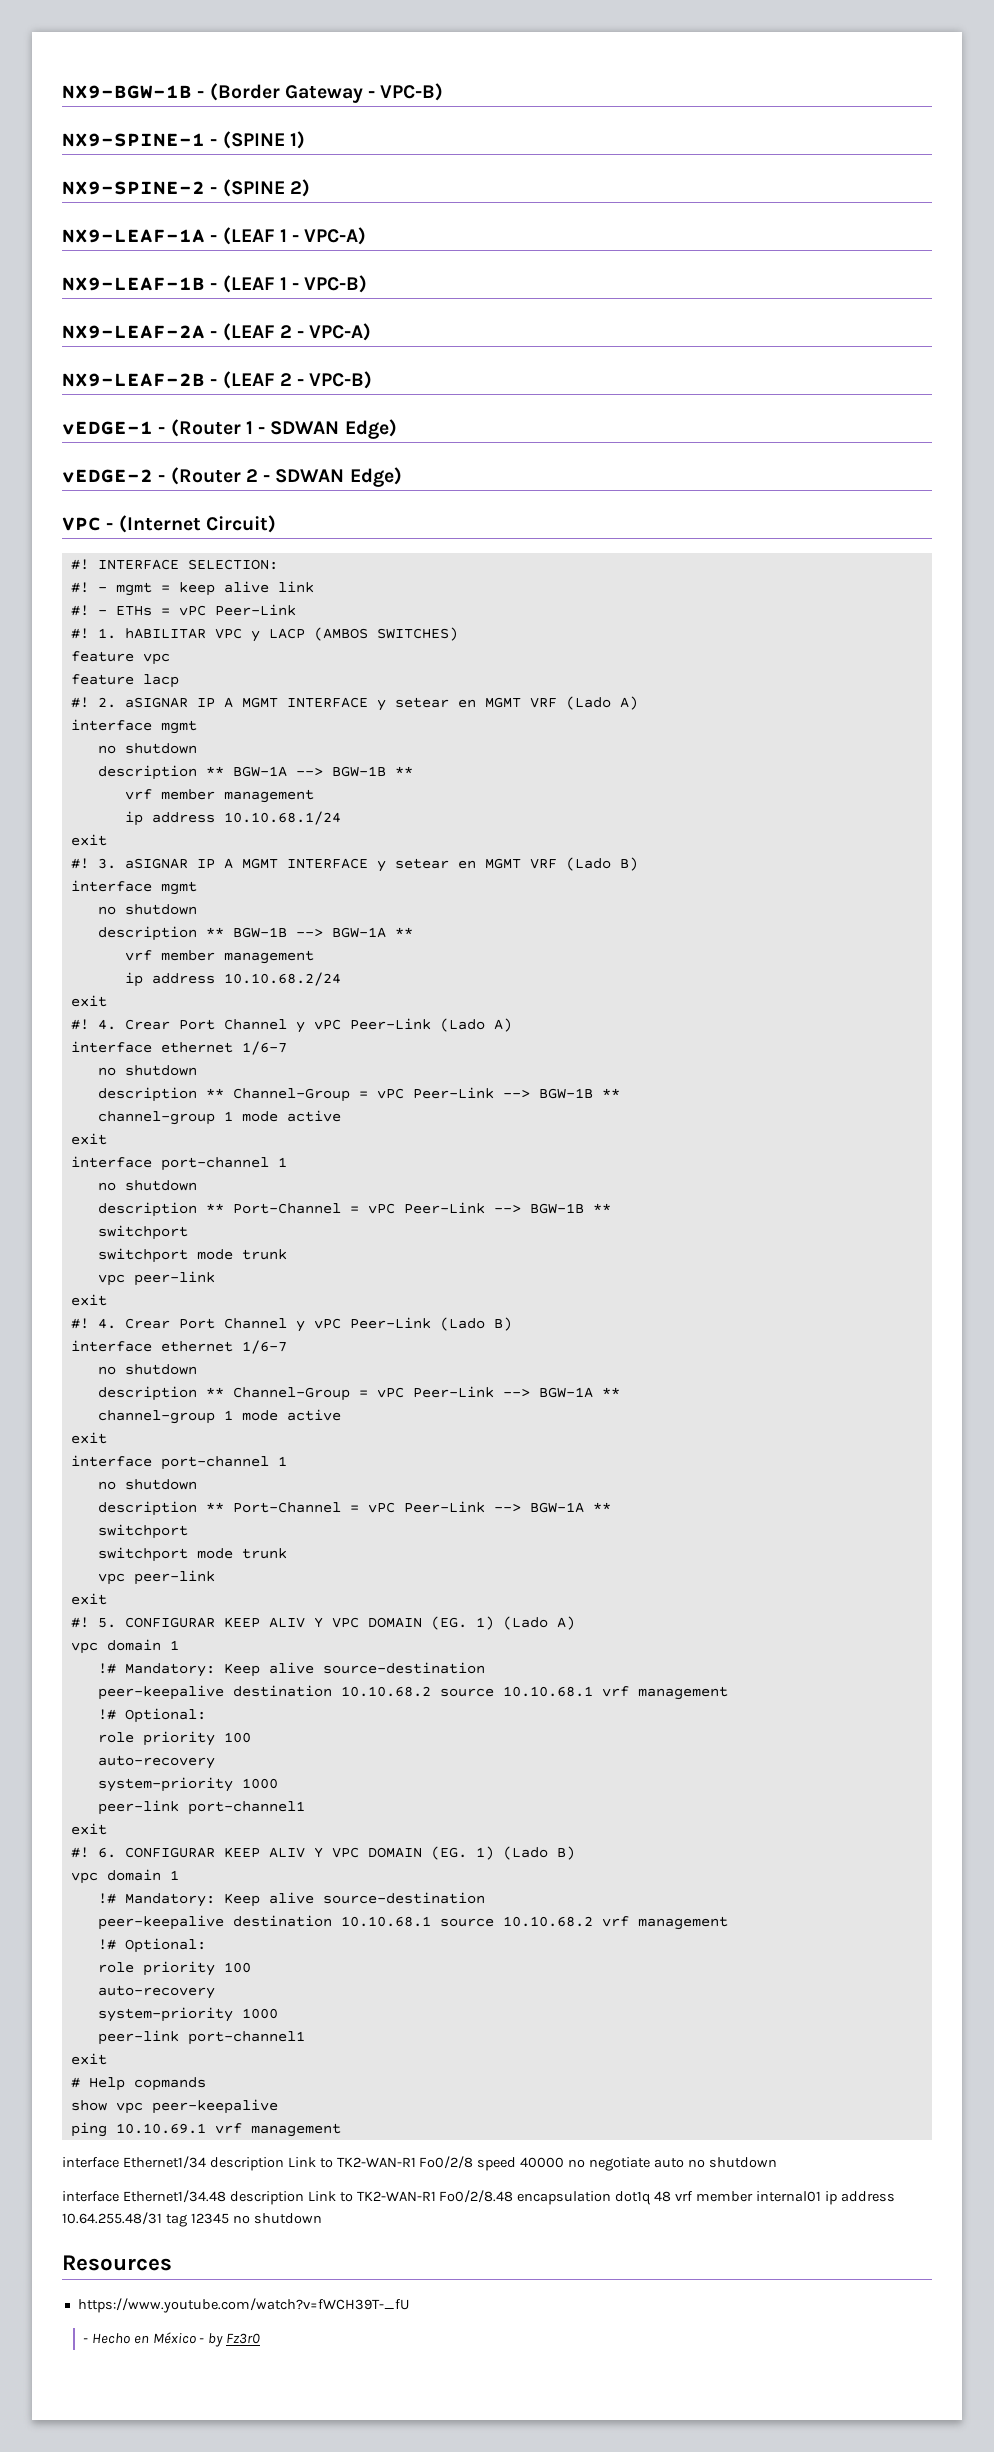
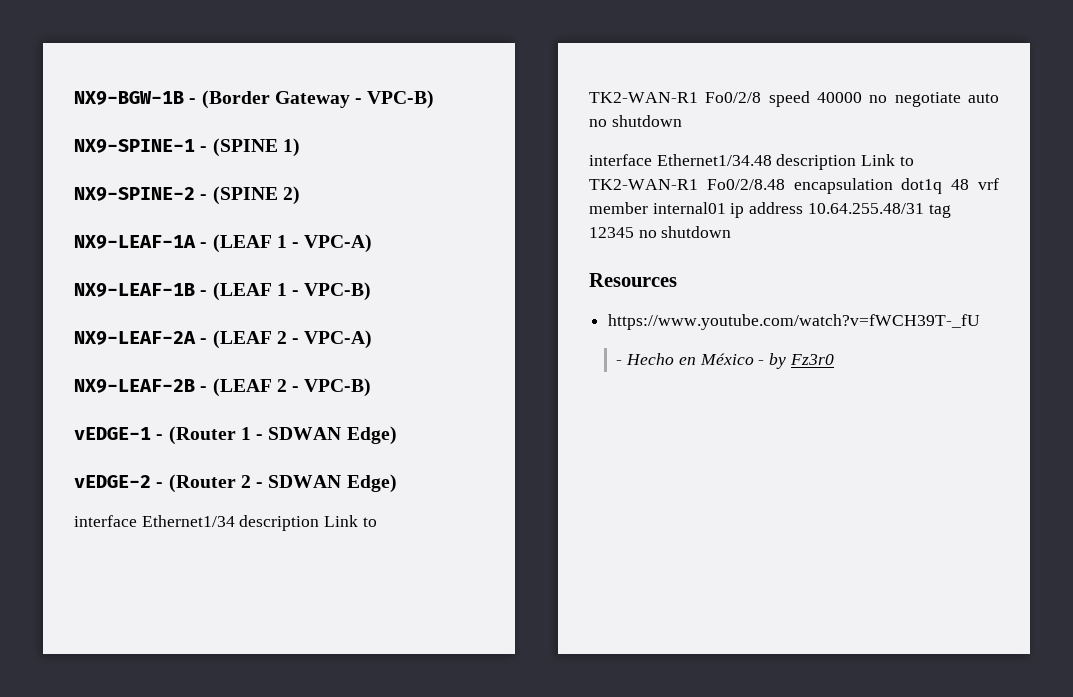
[62,515,276,533] [70,559,278,570] [70,581,314,596] [70,604,296,616] [70,627,458,642] [70,651,170,665] [70,674,179,688] [70,696,638,711] [70,719,197,734] [97,743,197,754] [97,765,413,780] [124,789,314,803] [124,811,341,826] [70,834,107,846] [70,857,638,872] [70,880,197,895] [97,904,197,915] [97,926,413,941] [124,950,314,964] [124,972,341,987] [70,995,107,1007] [70,1018,512,1033] [70,1041,287,1055] [97,1065,197,1076] [97,1087,620,1102] [97,1110,341,1125] [70,1133,107,1145] [70,1156,287,1171] [97,1180,197,1191] [97,1202,611,1217] [97,1225,188,1240] [97,1248,287,1263] [97,1271,215,1286] [70,1294,107,1306] [70,1317,512,1332] [70,1340,287,1354] [97,1364,197,1375] [97,1386,620,1401] [97,1409,341,1424] [70,1432,107,1444] [70,1455,287,1470] [97,1479,197,1490] [97,1501,611,1516] [97,1524,188,1539] [97,1547,287,1562] [97,1570,215,1585] [70,1593,107,1605] [70,1616,575,1630] [70,1639,179,1654] [97,1662,485,1677] [97,1685,728,1700] [97,1708,206,1723] [97,1731,251,1746] [97,1755,215,1769] [97,1777,278,1792] [97,1800,305,1815] [70,1823,107,1835] [70,1846,575,1860] [70,1869,179,1884] [97,1892,485,1907] [97,1915,728,1930] [97,1938,206,1953] [97,1961,251,1976] [97,1985,215,1999] [97,2007,278,2022] [97,2030,305,2045] [70,2053,107,2065] [70,2077,206,2091] [70,2099,278,2114] [70,2122,341,2137] // VPC - (Internet Circuit) // #! INTERFACE SELECTION: // #! - mgmt = keep alive link // #! - ETHs = vPC Peer-Link // #! 1. hABILITAR VPC y LACP (AMBOS SWITCHES) // feature vpc // feature lacp // #! 2. aSIGNAR IP A MGMT INTERFACE y setear en MGMT VRF (Lado A) // interface mgmt // no shutdown // description ** BGW-1A --> BGW-1B ** // vrf member management // ip address 10.10.68.1/24 // exit // #! 3. aSIGNAR IP A MGMT INTERFACE y setear en MGMT VRF (Lado B) // interface mgmt // no shutdown // description ** BGW-1B --> BGW-1A ** // vrf member management // ip address 10.10.68.2/24 // exit // #! 4. Crear Port Channel y vPC Peer-Link (Lado A) // interface ethernet 1/6-7 // no shutdown // description ** Channel-Group = vPC Peer-Link --> BGW-1B ** // channel-group 1 mode active // exit // interface port-channel 1 // no shutdown // description ** Port-Channel = vPC Peer-Link --> BGW-1B ** // switchport // switchport mode trunk // vpc peer-link // exit // #! 4. Crear Port Channel y vPC Peer-Link (Lado B) // interface ethernet 1/6-7 // no shutdown // description ** Channel-Group = vPC Peer-Link --> BGW-1A ** // channel-group 1 mode active // exit // interface port-channel 1 // no shutdown // description ** Port-Channel = vPC Peer-Link --> BGW-1A ** // switchport // switchport mode trunk // vpc peer-link // exit // #! 5. CONFIGURAR KEEP ALIV Y VPC DOMAIN (EG. 1) (Lado A) // vpc domain 1 // !# Mandatory: Keep alive source-destination // peer-keepalive destination 10.10.68.2 source 10.10.68.1 vrf management // !# Optional: // role priority 100 // auto-recovery // system-priority 1000 // peer-link port-channel1 // exit // #! 6. CONFIGURAR KEEP ALIV Y VPC DOMAIN (EG. 1) (Lado B) // vpc domain 1 // !# Mandatory: Keep alive source-destination // peer-keepalive destination 10.10.68.1 source 10.10.68.2 vrf management // !# Optional: // role priority 100 // auto-recovery // system-priority 1000 // peer-link port-channel1 // exit // # Help copmands // show vpc peer-keepalive // ping 10.10.69.1 vrf management -> (397, 483) none

